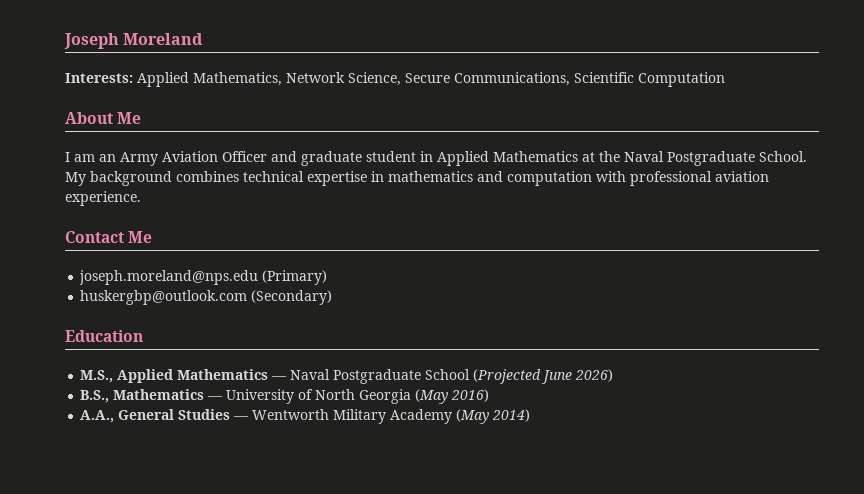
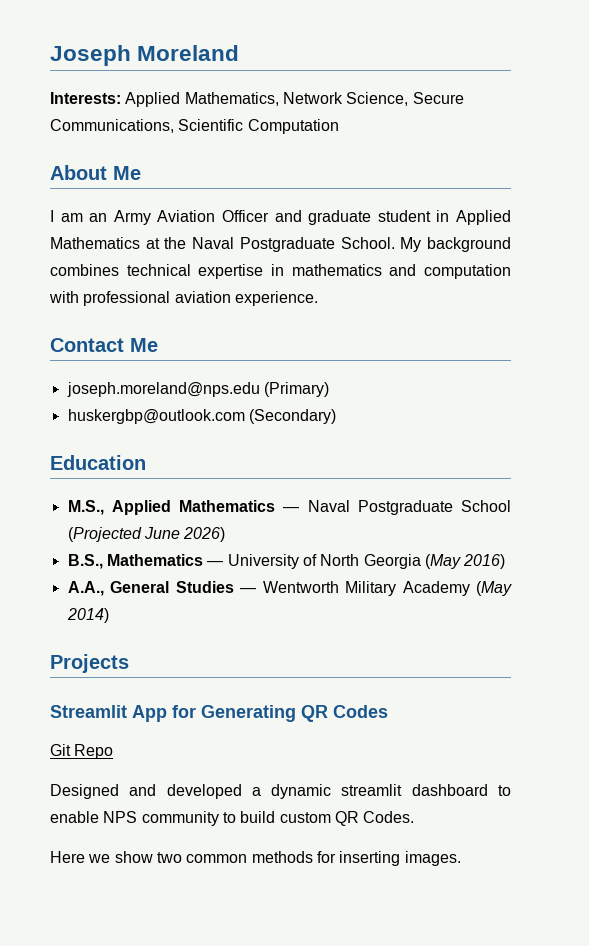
(531, 415) none -> [50,654,129,673] [50,705,388,722] [50,744,114,759] [50,784,511,799] [50,811,415,826] [50,851,461,866] // Projects // Streamlit App for Generating QR Codes // Git Repo // Designed and developed a dynamic streamlit dashboard to enable NPS community to build custom QR Codes. // Here we show two common methods for inserting images.

